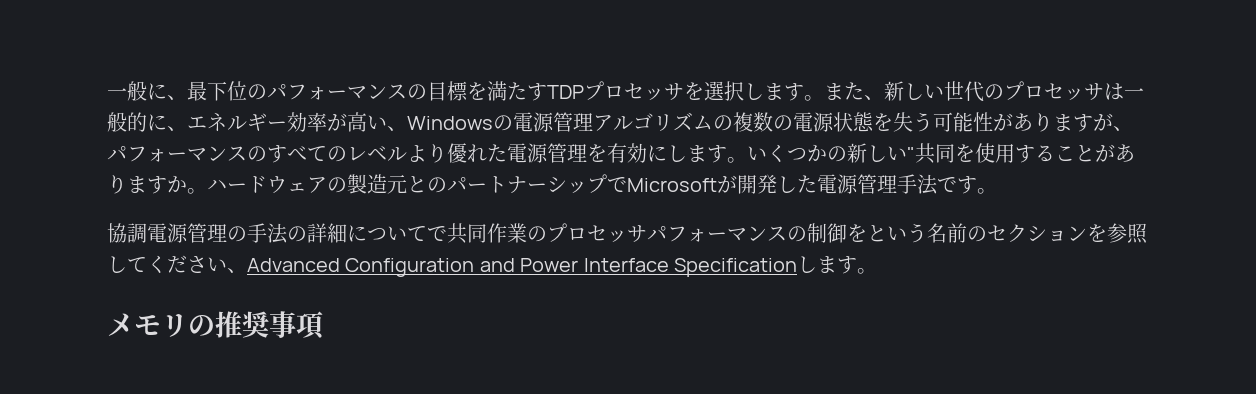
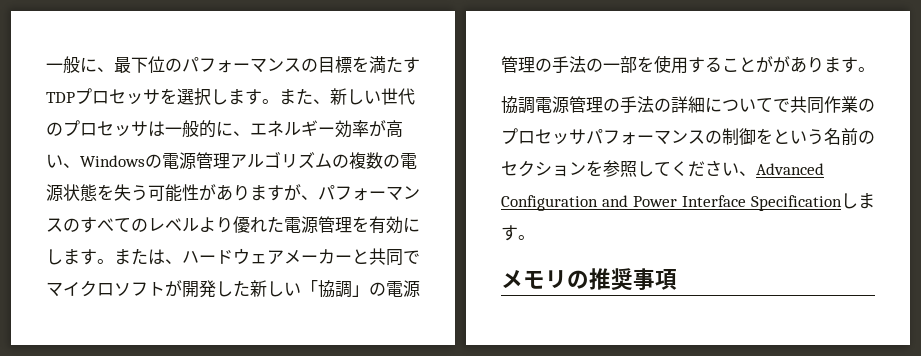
[747,143,955,164] いくつかの新しい"共同 -> [114,248,420,266] [46,280,420,298] [501,56,637,74] または、ハードウェアメーカーと共同でマイクロソフトが開発した新しい「協調」の電源管理の手法の一部
[1115,144,1135,162] [107,174,977,195] ありますか。ハードウェアの製造元とのパートナーシップでMicrosoftが開発した電源管理手法です -> [773,56,858,73] があります

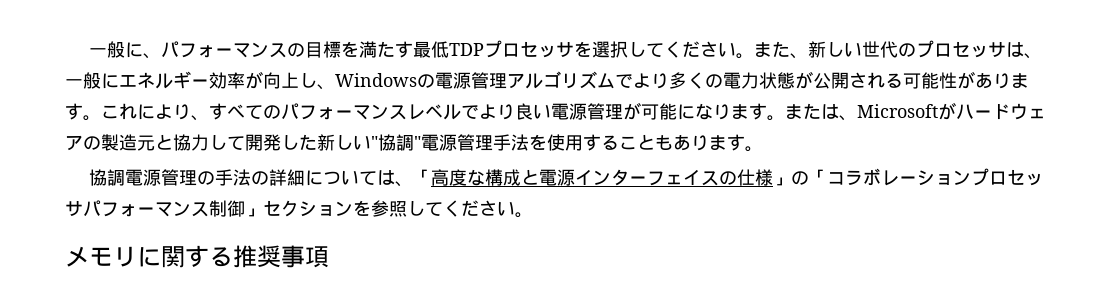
[114,56,182,73] 最下位の -> (162, 56) none
(420, 65) none -> [413,41,450,58] 最低
[228,89,262,105] ます -> [646,41,737,58] てください
[165,120,250,138] 一般的に、 -> [1024,53,1043,59] [65,72,119,89] 、一般に
[386,120,403,138] [46,154,63,168] 高い -> [263,72,317,89] 向上し
[332,152,417,169] [46,184,420,202] [46,216,420,234] [46,249,63,265] の複数の電源状態を失う可能性がありますが、パフォーマンスのすべてのレベルより優れた電源管理を有効にし -> [615,71,1029,89] [65,102,731,121] でより多くの電力状態が公開される可能性があります。これにより、すべてのパフォーマンスレベルでより良い電源管理が可能になり
(182, 261) none -> [857,102,956,120] Microsoftが
[284,248,420,266] [46,280,420,298] [501,56,637,74] メーカーと共同でマイクロソフトが開発した新しい「協調」の電源管理の手法の一部 -> [83,134,529,151] の製造元と協力して開発した新しい"協調"電源管理手法
[756,56,790,73] がが -> [655,135,673,150] も
[773,96,875,114] で共同作業の -> [377,168,972,187] は、「高度な構成と電源インターフェイスの仕様」の「コラボレーション
[705,128,875,146] の制御をという名前の -> [209,200,263,217] 制御」
[739,163,824,176] [501,193,875,211] [501,225,518,241] 、Advanced Configuration and Power Interface Specificationします -> (515, 208) none
[567,270,589,289] の -> [137,245,233,268] に関する

